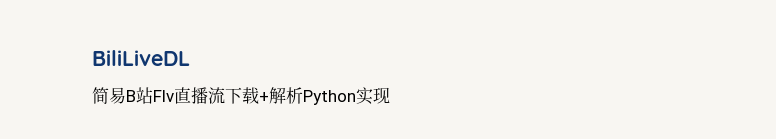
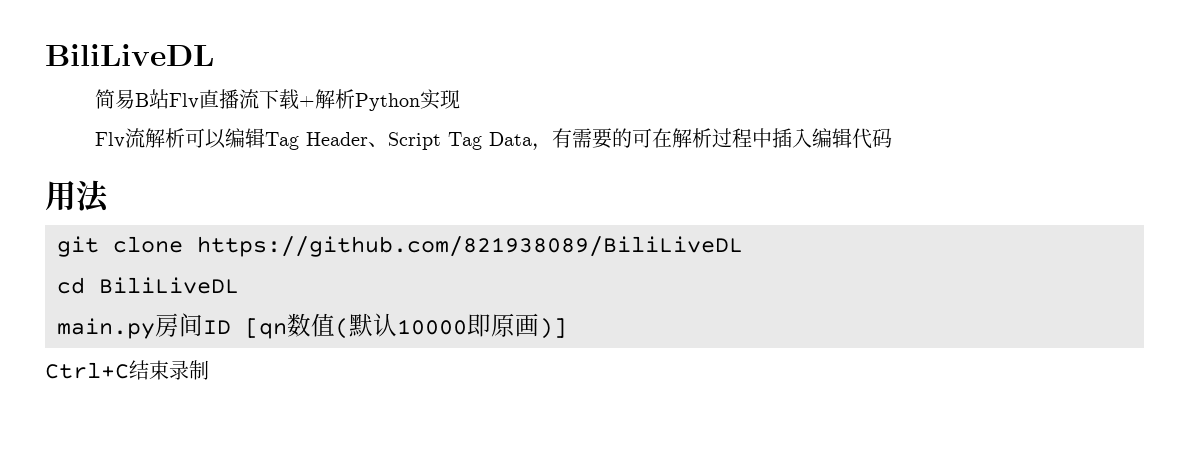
(390, 95) none -> [95,128,893,151] [45,180,110,213] [57,236,743,257] [57,277,239,294] [57,313,567,339] [45,360,209,380] // Flv流解析可以编辑Tag Header、Script Tag Data，有需要的可在解析过程中插入编辑代码 // 用法 // git clone https://github.com/821938089/BiliLiveDL // cd BiliLiveDL // main.py房间ID [qn数值(默认10000即原画)] // Ctrl+C结束录制

